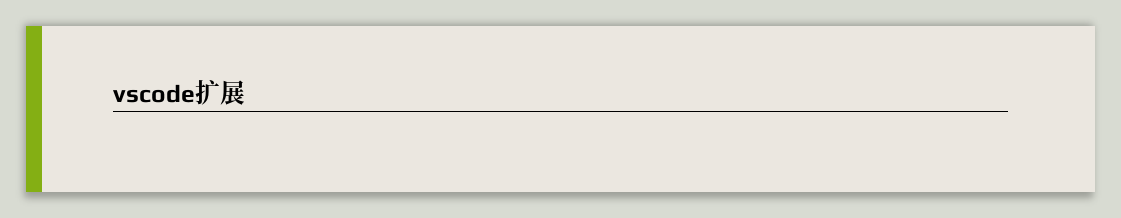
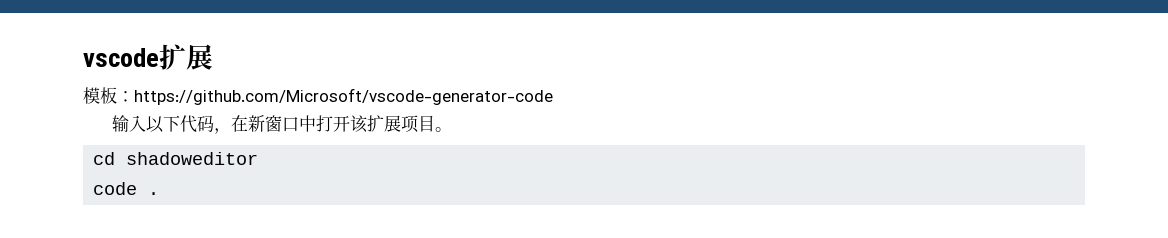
(245, 92) none -> [83,87,553,105] [112,115,453,134] [93,152,259,165] [93,182,160,195] // 模板：https://github.com/Microsoft/vscode-generator-code // 输入以下代码，在新窗口中打开该扩展项目。 // cd shadoweditor // code .

